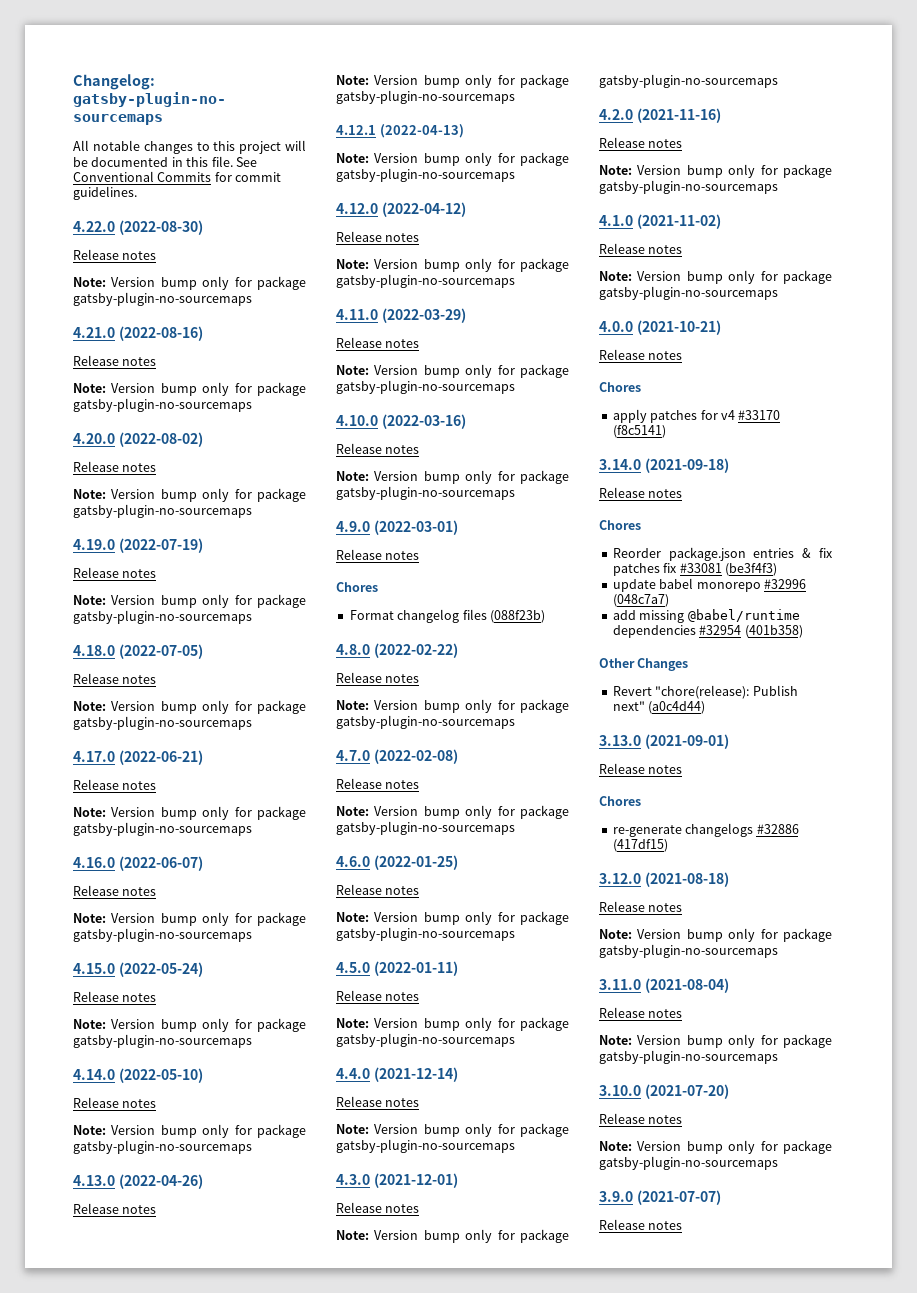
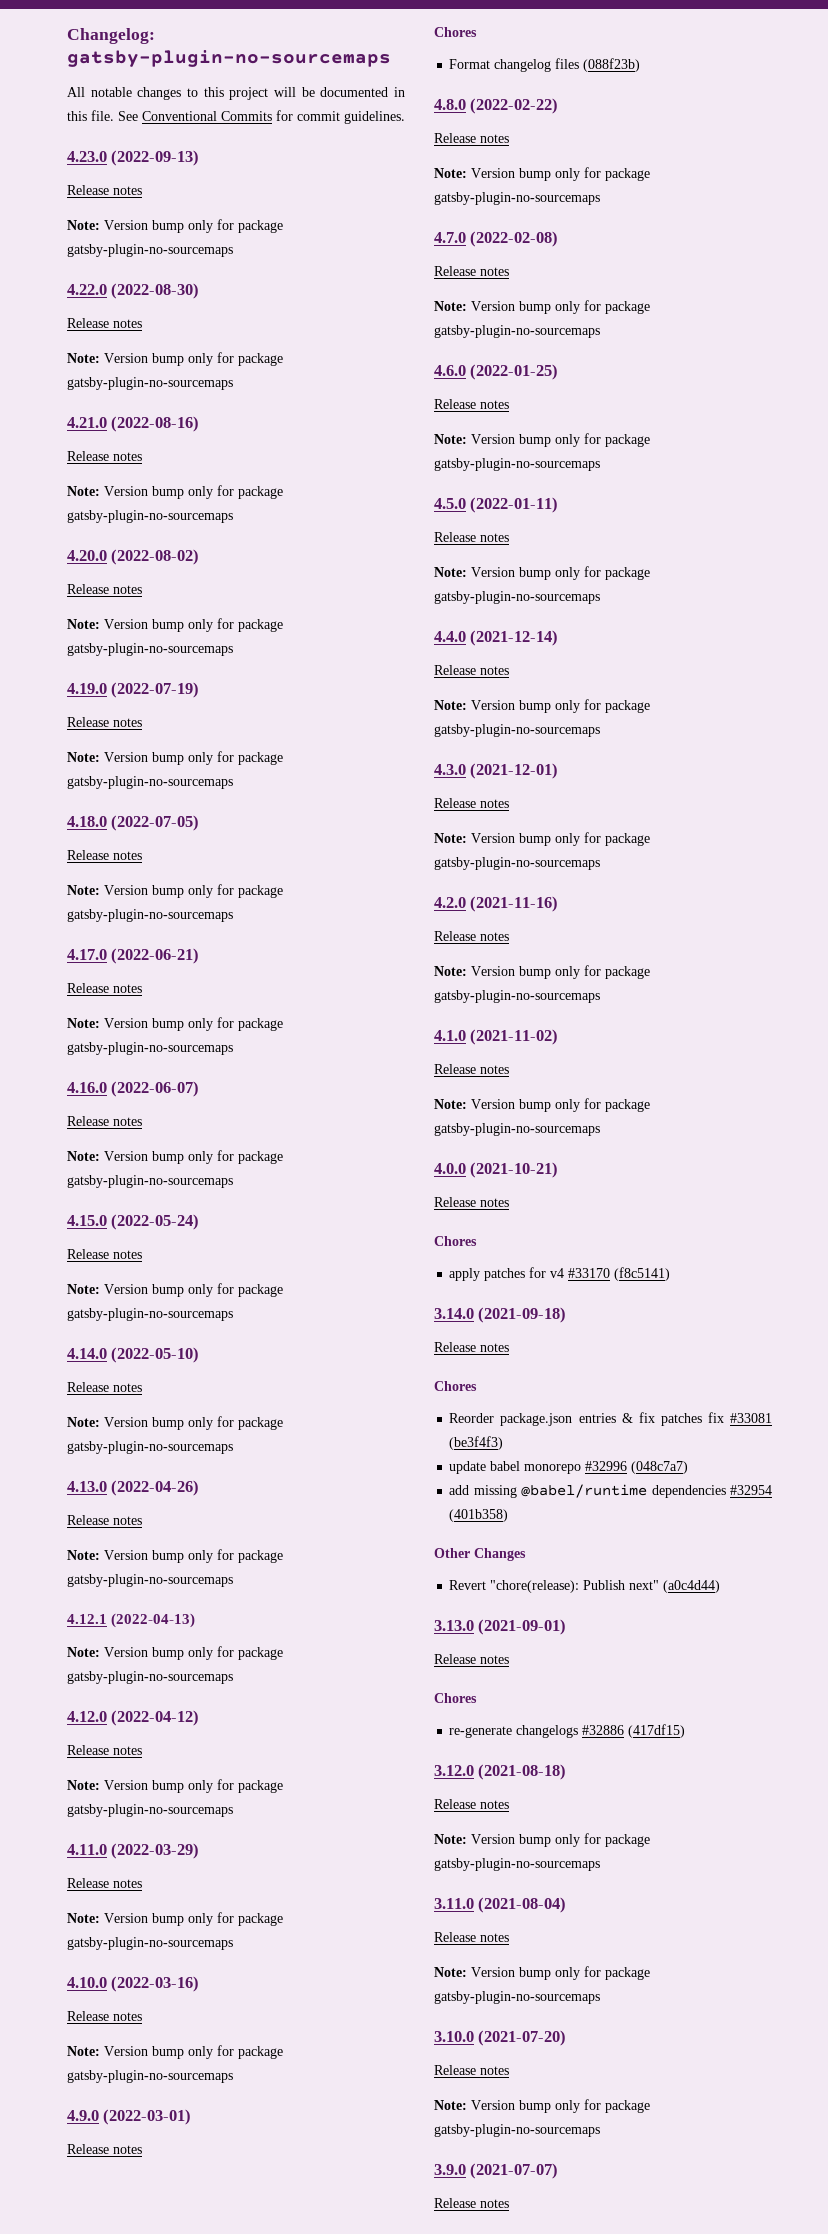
(137, 193) none -> [67,150,200,166] [67,185,142,195] [67,219,283,233] [67,244,233,257] // 4.23.0 (2022-09-13) // Release notes // Note: Version bump only for package gatsby-plugin-no-sourcemaps

